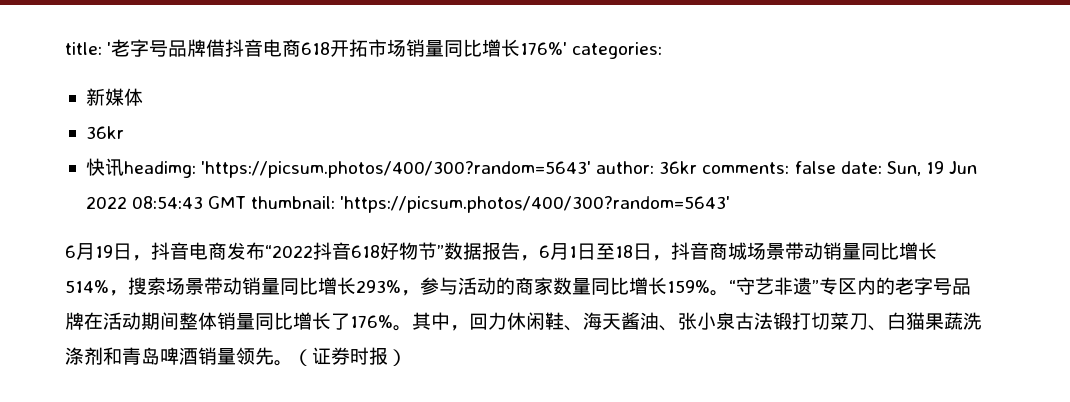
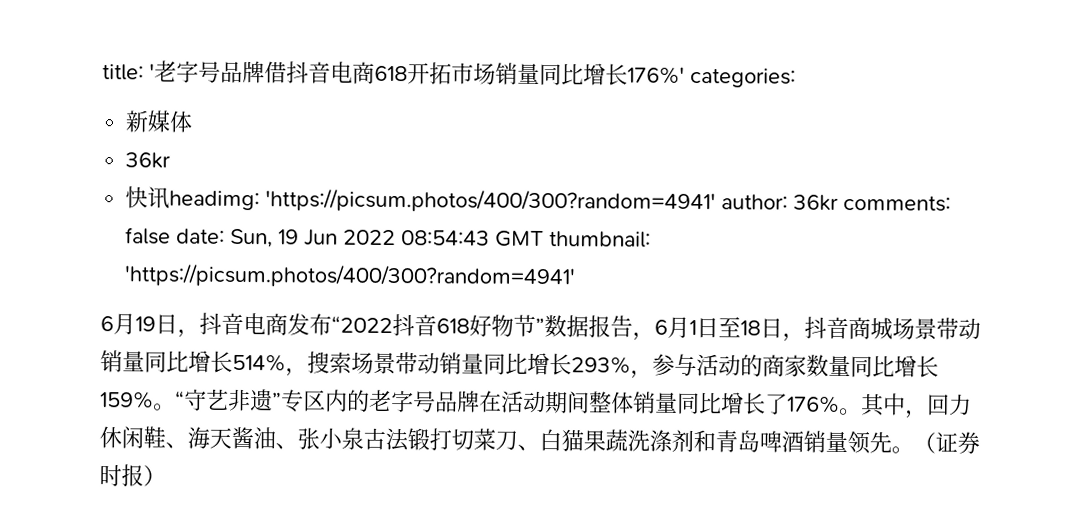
[201,161,592,178] 'https://picsum.photos/400/300?random=5643' -> [265,188,717,214] 'https://picsum.photos/400/300?random=4941'
[340,196,731,213] 'https://picsum.photos/400/300?random=5643' -> [124,263,576,289] 'https://picsum.photos/400/300?random=4941'

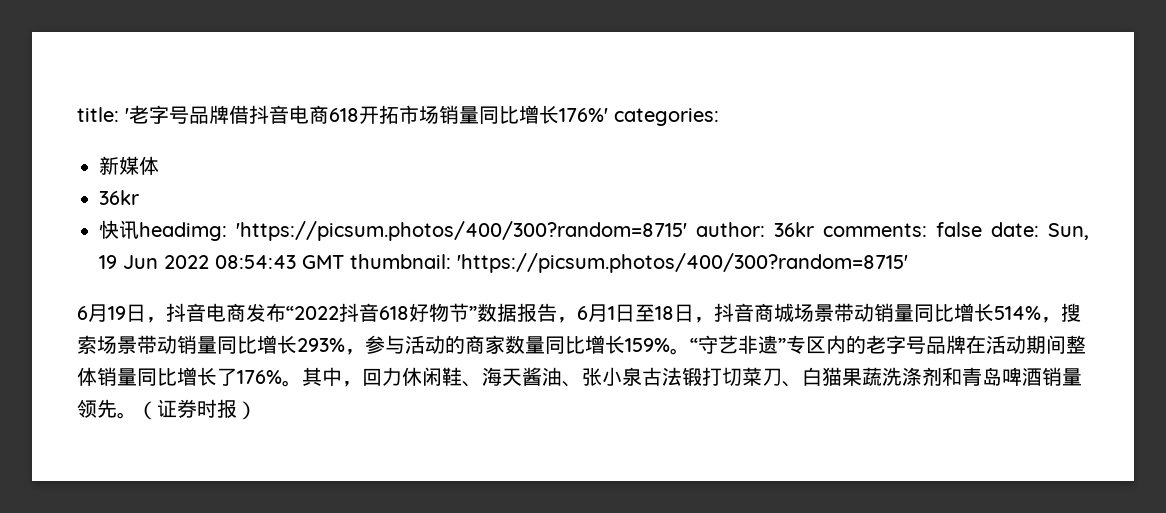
[265,188,717,214] 'https://picsum.photos/400/300?random=4941' -> [236,221,687,241] 'https://picsum.photos/400/300?random=8715'
[124,263,576,289] 'https://picsum.photos/400/300?random=4941' -> [457,253,908,273] 'https://picsum.photos/400/300?random=8715'

